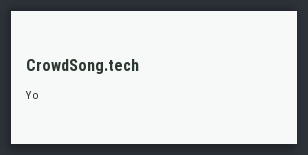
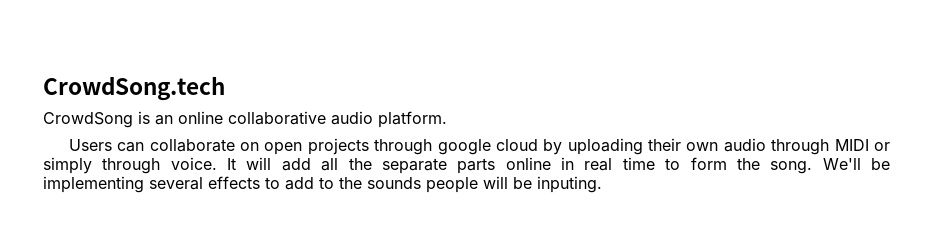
[25,91,39,99] Yo -> [43,111,447,128] [68,138,890,155] [43,157,890,174] [43,176,602,193] CrowdSong is an online collaborative audio platform. // Users can collaborate on open projects through google cloud by uploading their own audio through MIDI or simply through voice. It will add all the separate parts online in real time to form the song. We'll be implementing several effects to add to the sounds people will be inputing.

